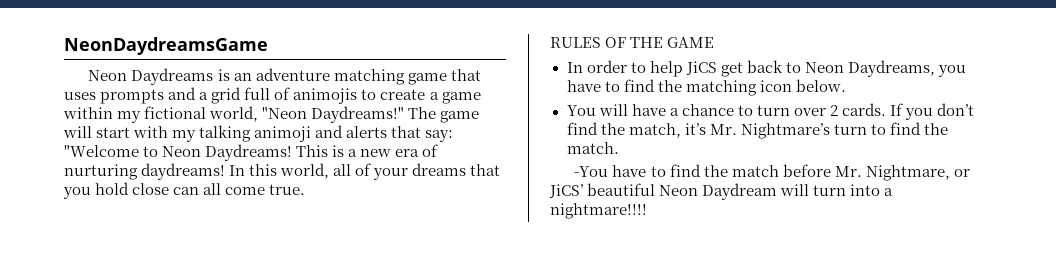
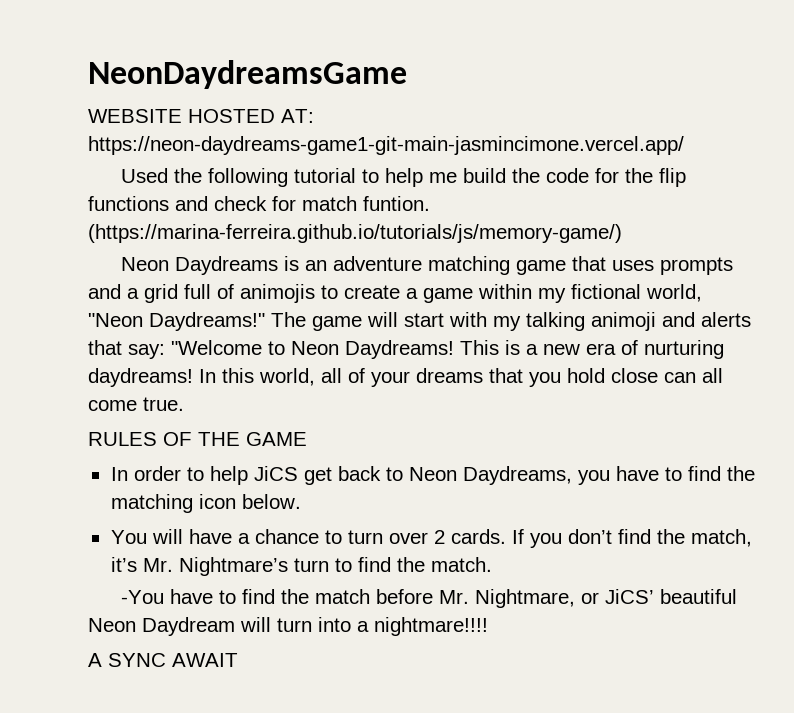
(268, 46) none -> [88,109,314,123] [88,136,684,155] [120,168,686,187] [88,196,430,211] [88,224,622,243] // WEBSITE HOSTED AT: https://neon-daydreams-game1-git-main-jasmincimone.vercel.app/ // Used the following tutorial to help me build the code for the flip functions and check for match funtion. (https://marina-ferreira.github.io/tutorials/js/memory-game/)
(647, 211) none -> [88,653,238,667] // A SYNC AWAIT

